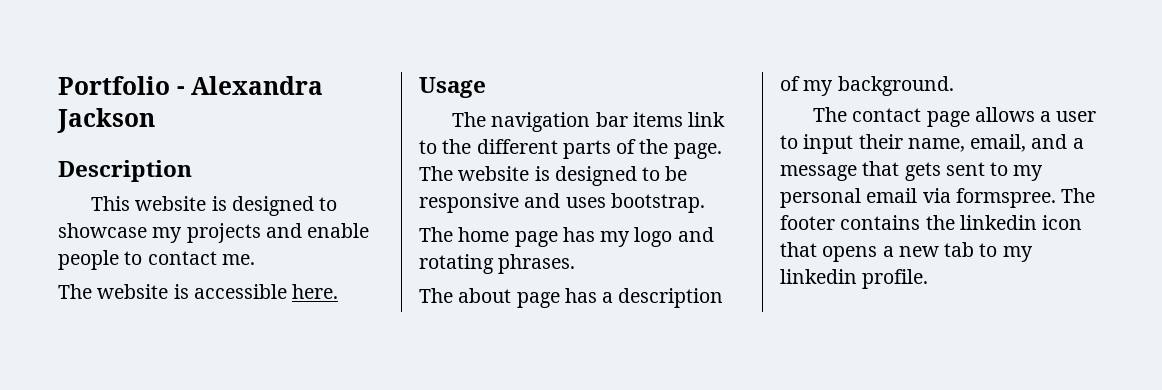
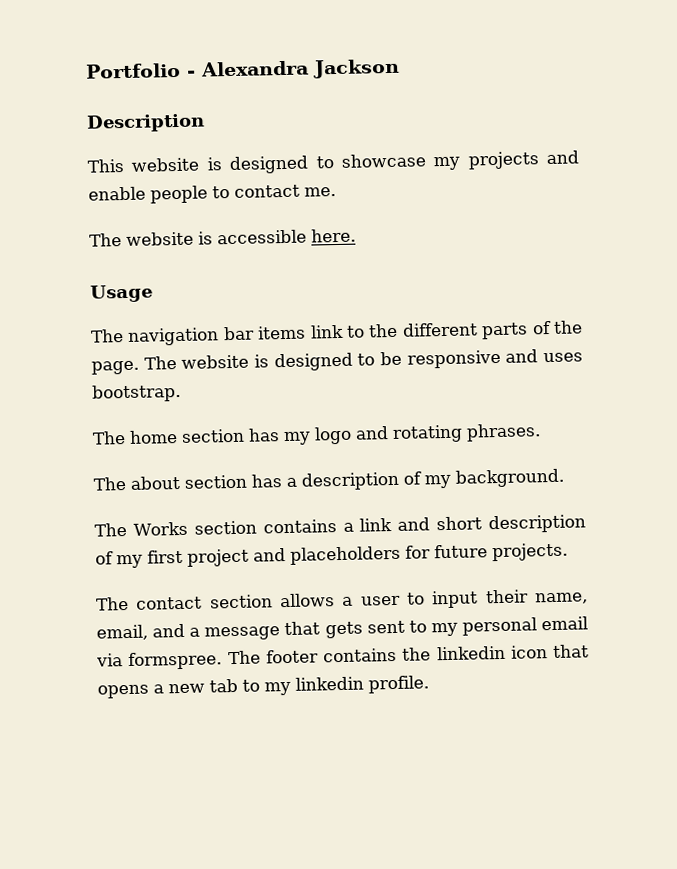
[514,231,558,247] page -> [181,428,245,443] section
[516,292,560,308] page -> [184,474,247,489] section
(954, 86) none -> [94,514,586,537] [95,542,568,569] // The Works section contains a link and short description of my first project and placeholders for future projects.
[926,111,970,127] page -> [209,594,273,609] section

